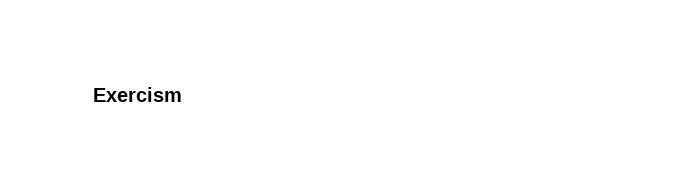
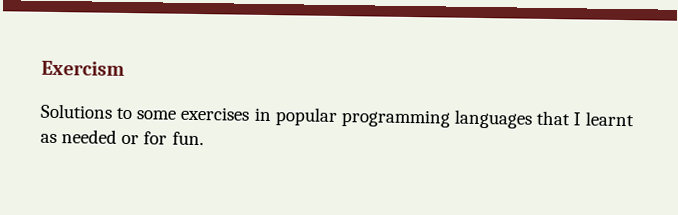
(182, 94) none -> [40,103,635,129] [40,129,204,146] // Solutions to some exercises in popular programming languages that I learnt as needed or for fun.

